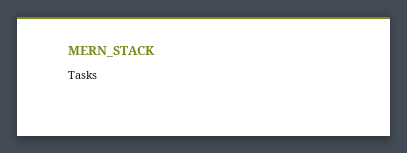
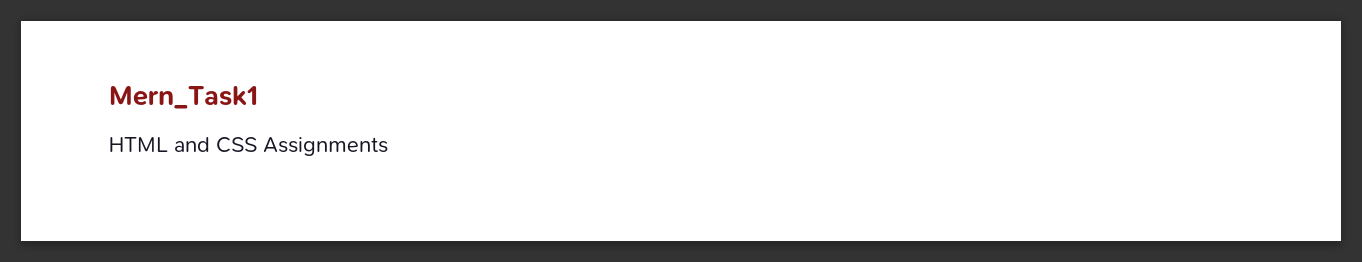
[68,46,155,57] [68,71,97,79] MERN_STACK // Tasks -> [109,86,258,109] [109,137,388,156] Mern_Task1 // HTML and CSS Assignments

